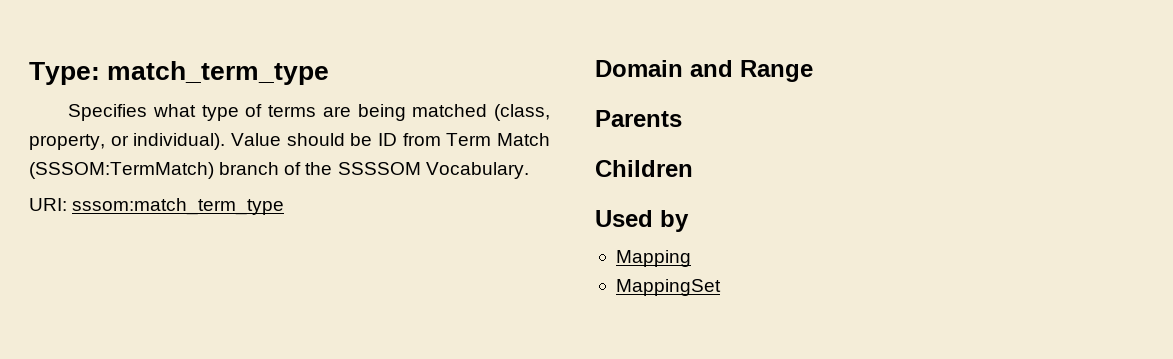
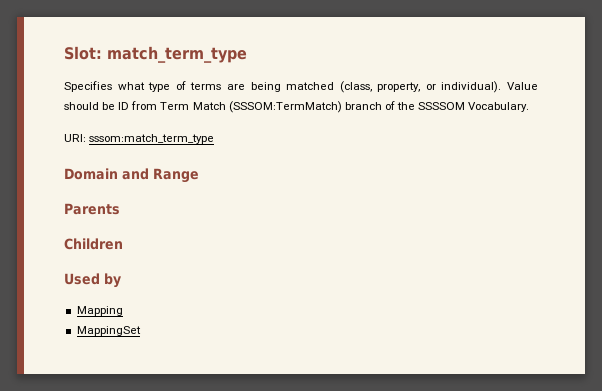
[29,62,100,85] Type: -> [64,46,102,60] Slot:

